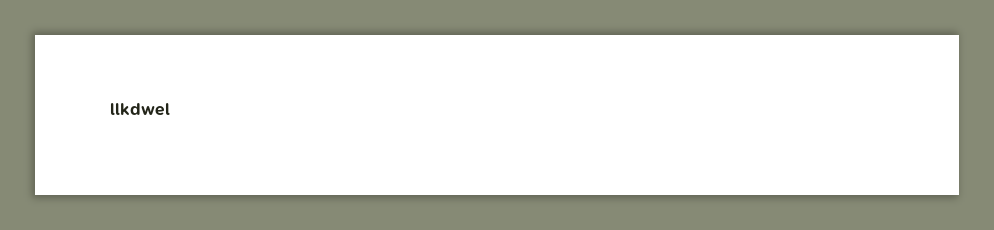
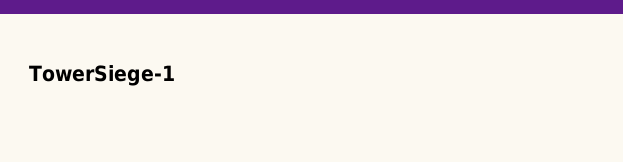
[110,103,170,116] llkdwel -> [29,65,175,86] TowerSiege-1

